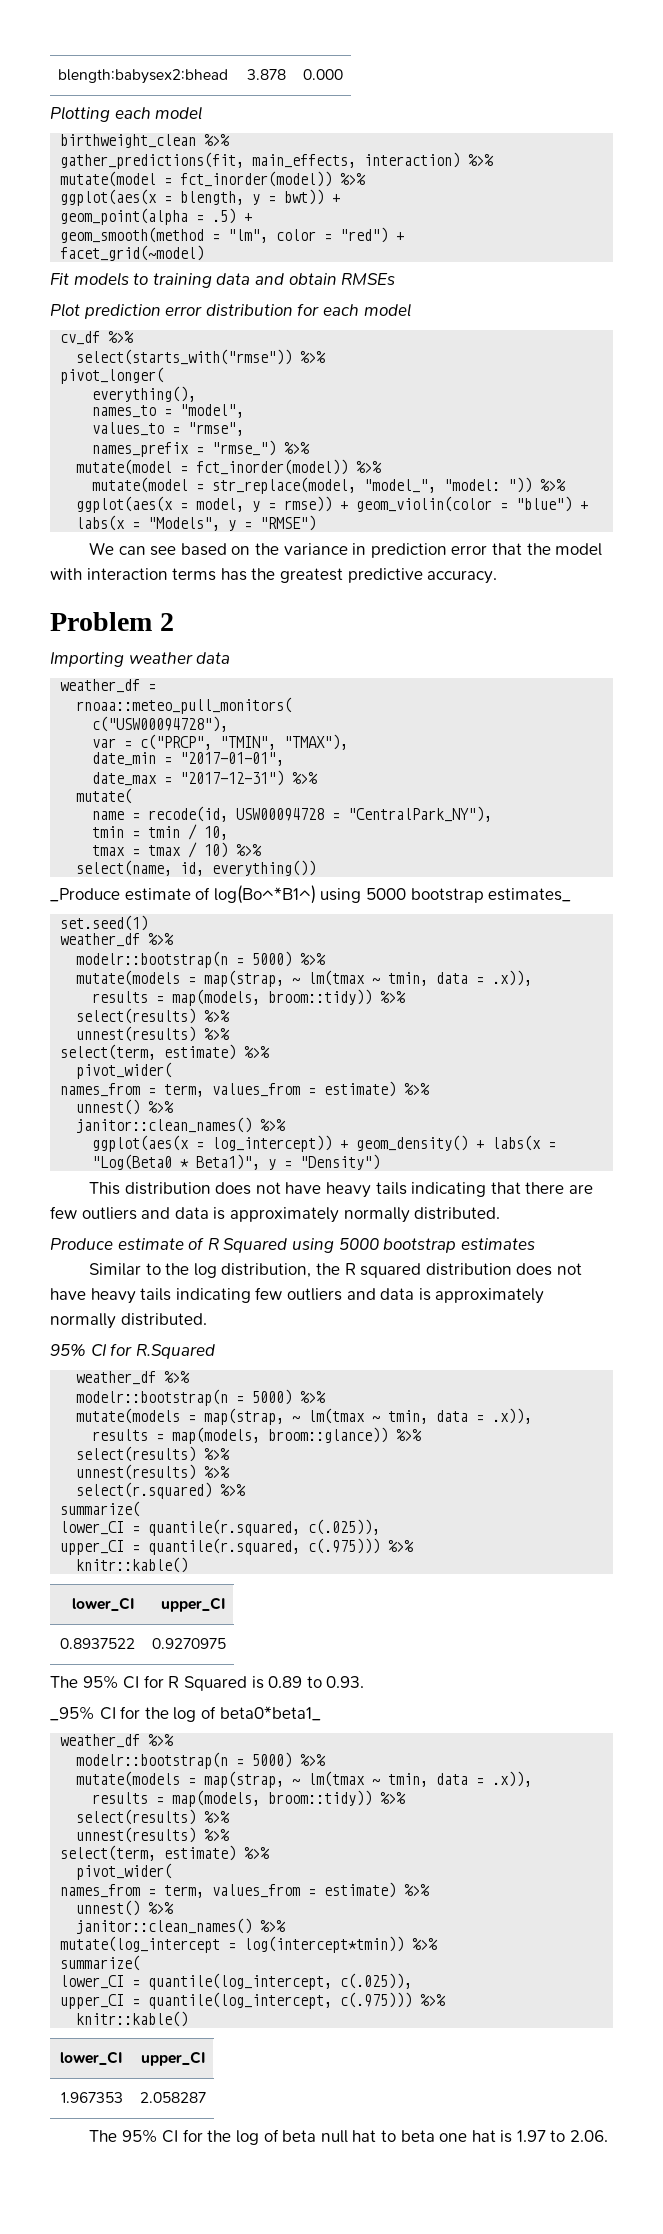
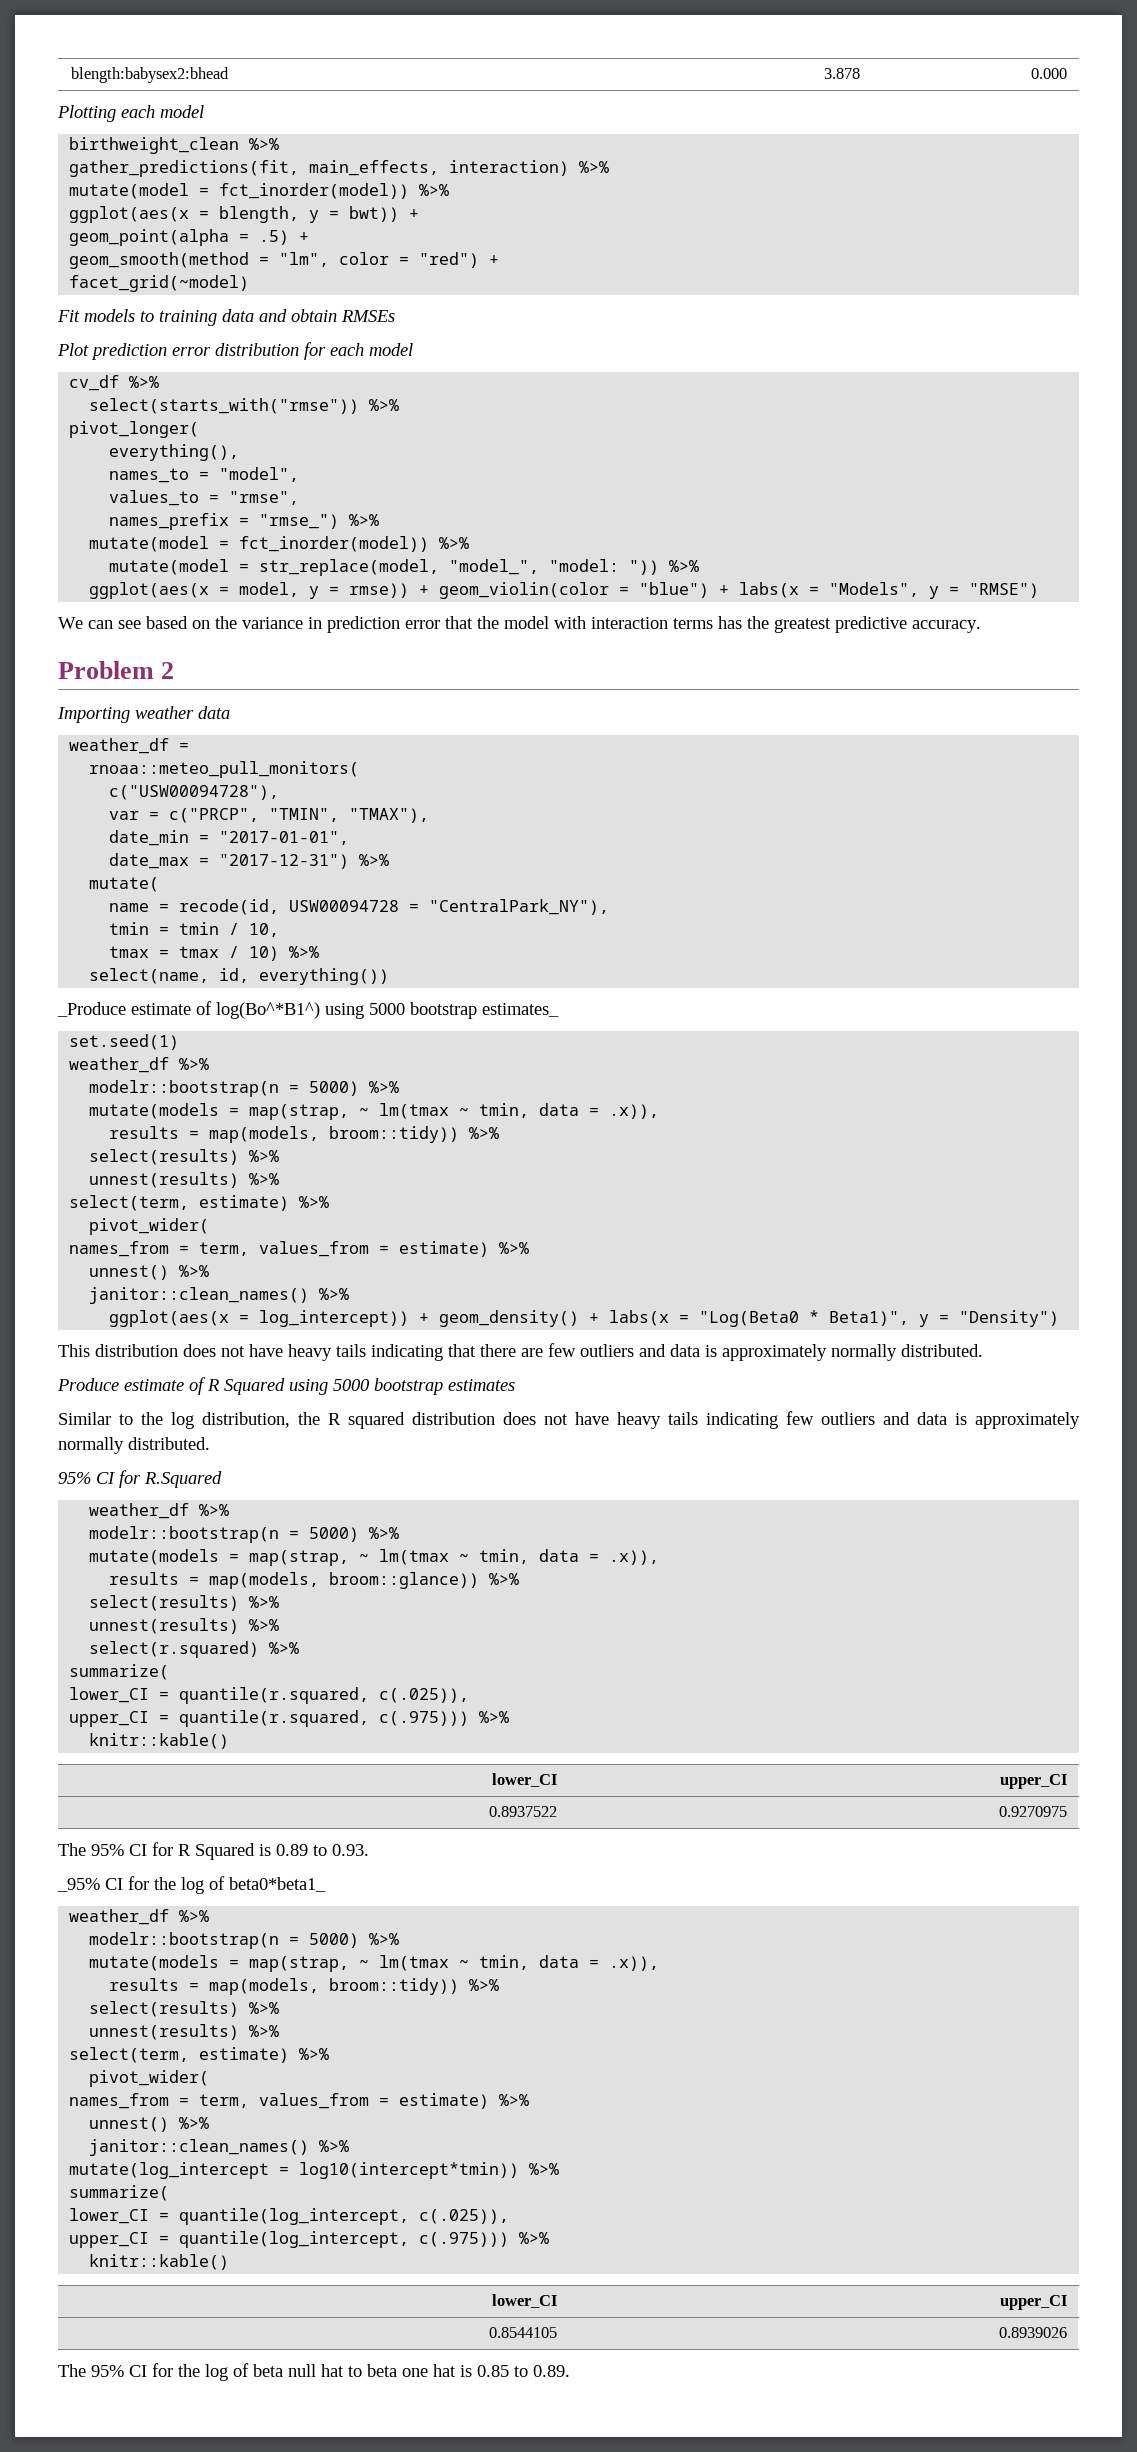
[244,1936,405,1953] log(intercept*tmin)) -> [299,2162,520,2179] log10(intercept*tmin))
[60,2092,123,2103] [139,2092,206,2103] 1.967353 | 2.058287 -> [488,2327,557,2338] [998,2327,1067,2338] 0.8544105 | 0.8939026
[516,2130,609,2142] 1.97 to 2.06. -> [477,2365,570,2377] 0.85 to 0.89.

